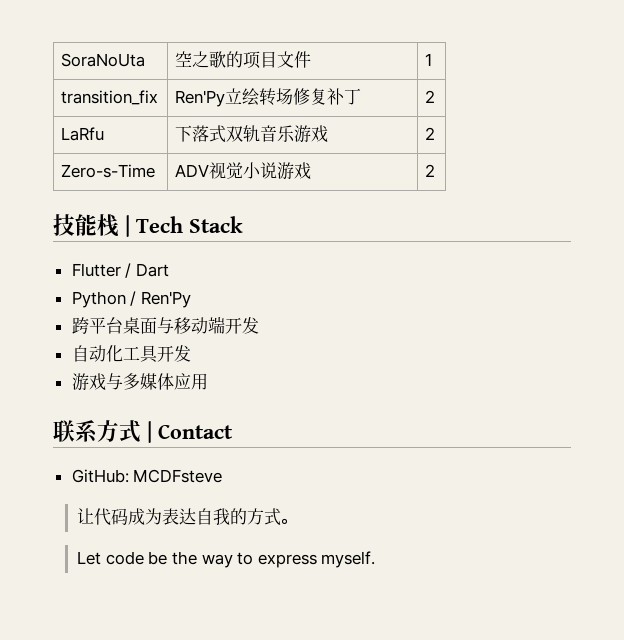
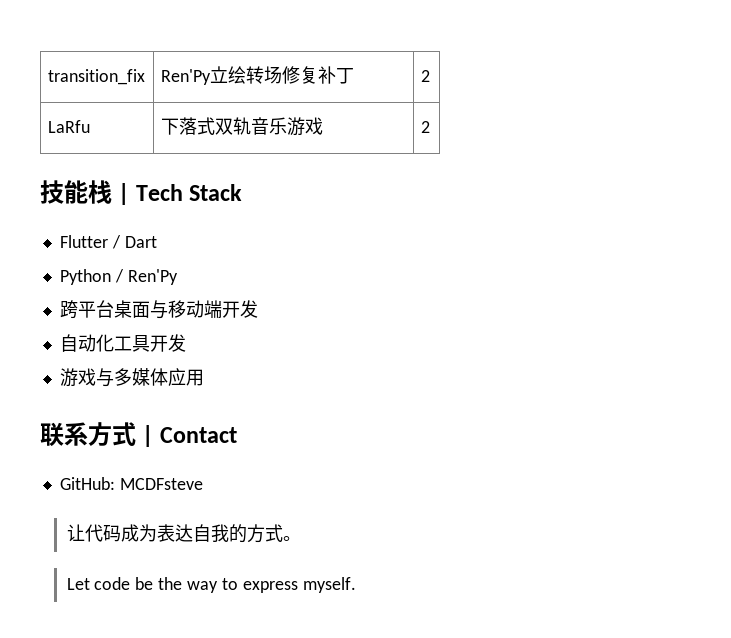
[61,53,146,67] [175,51,312,69] [425,53,433,66] SoraNoUta | 空之歌的项目文件 | 1 // -> (47, 77) none
[61,164,156,178] [175,162,312,180] [425,164,436,177] // Zero-s-Time | ADV视觉小说游戏 | 2 -> (430, 127) none

